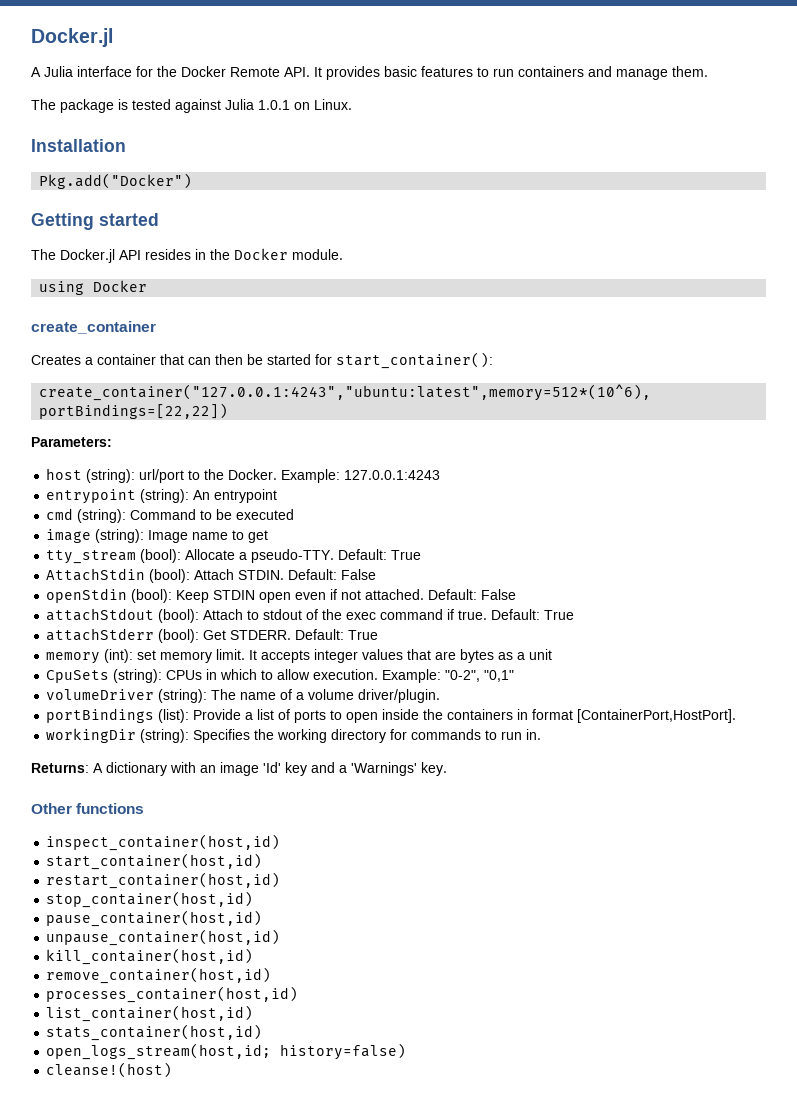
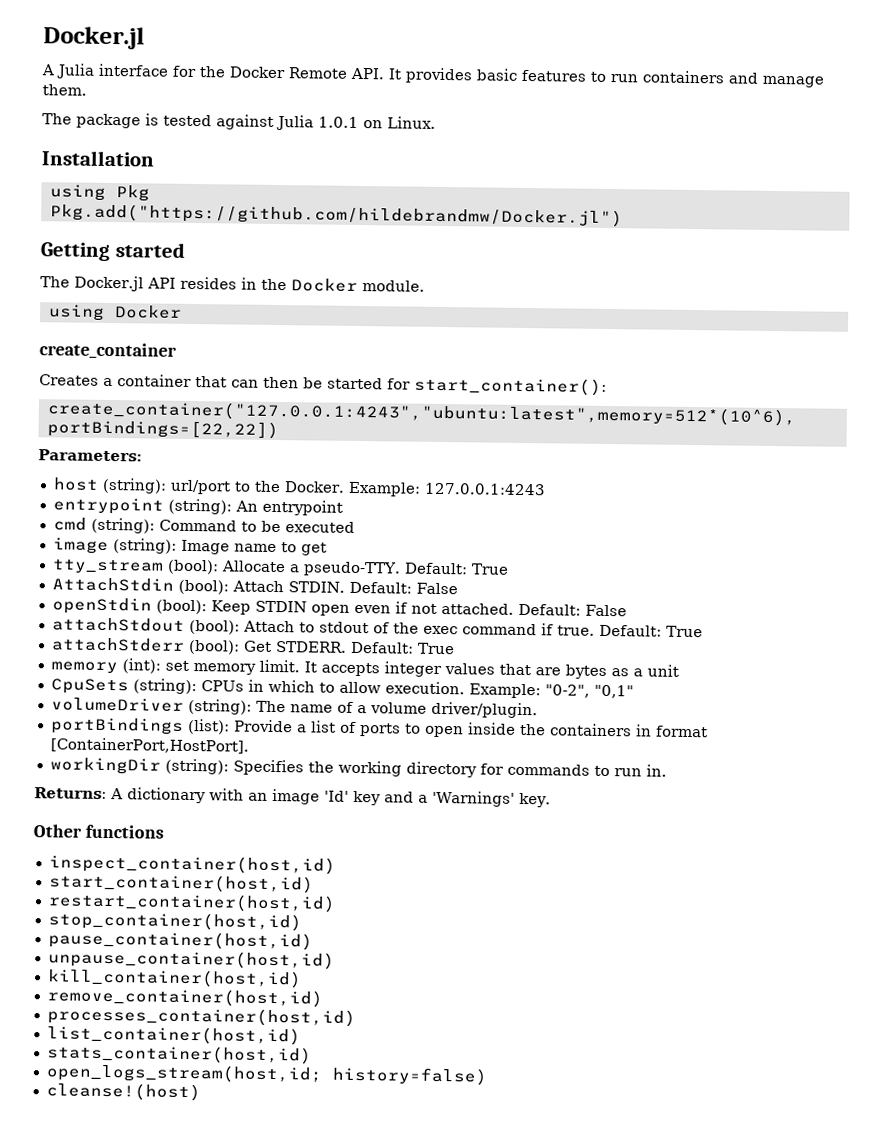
[39,173,193,189] Pkg.add("Docker") -> [49,184,150,202] [49,203,623,228] using Pkg // Pkg.add("https://github.com/hildebrandmw/Docker.jl")

